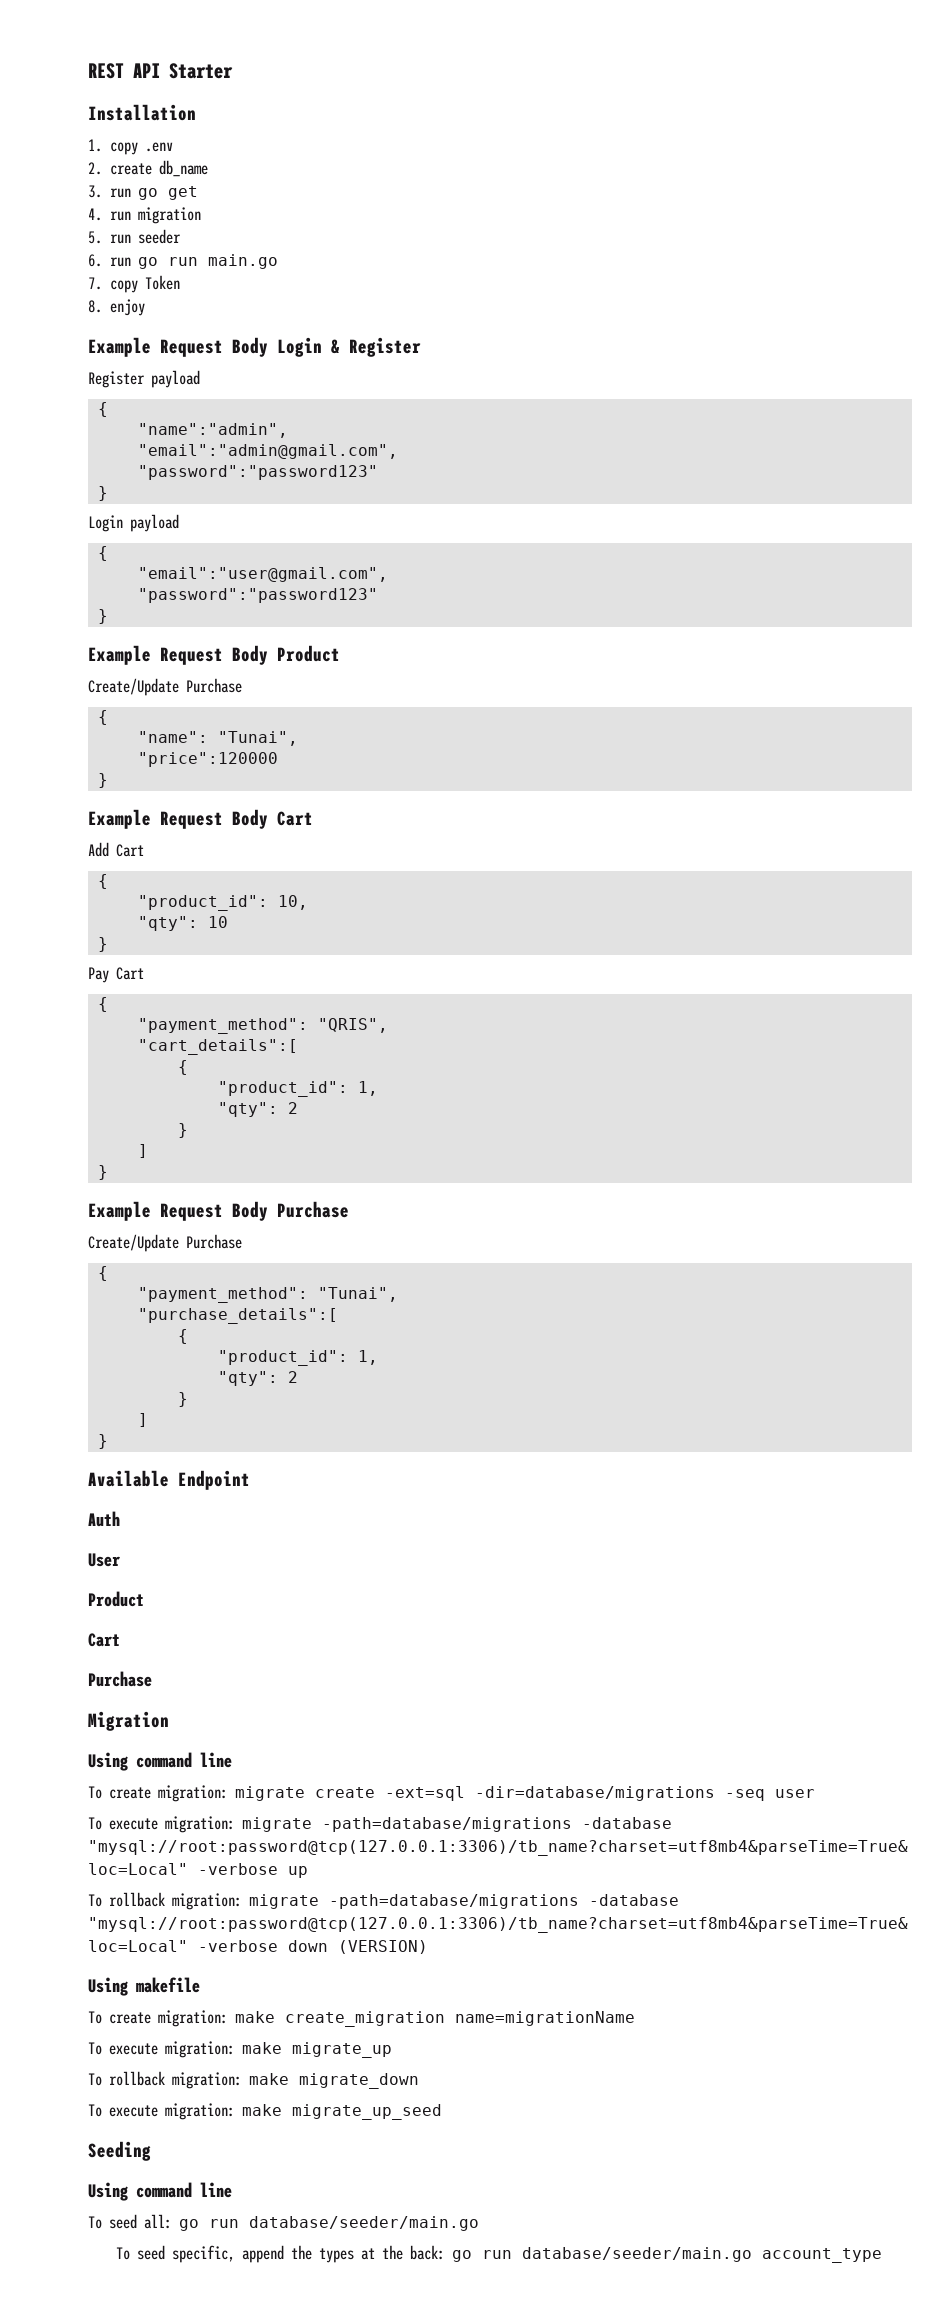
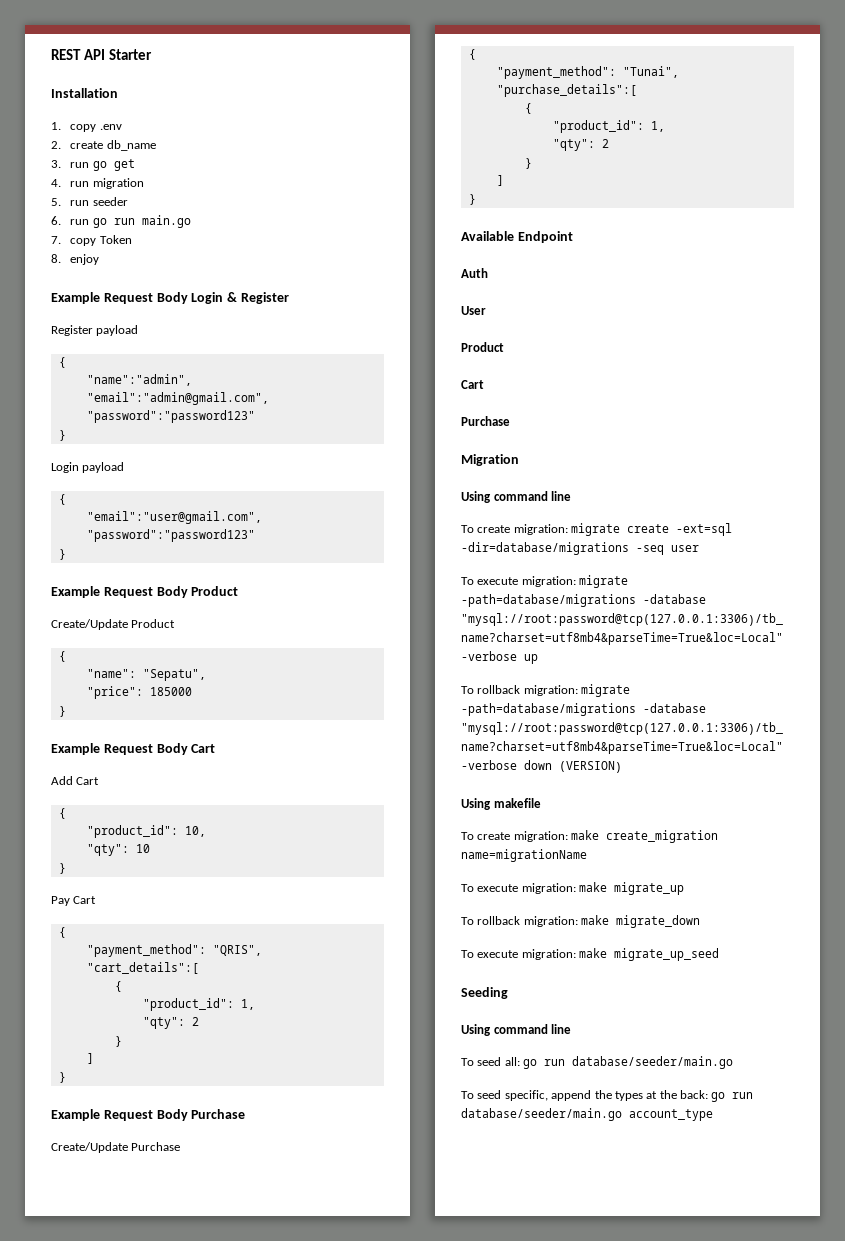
[186,678,242,693] Purchase -> [131,619,176,628] Product
[217,731,298,746] [137,752,278,767] "Tunai", // "price":120000 -> [142,669,206,681] [86,686,192,699] "Sepatu", // "price": 185000

